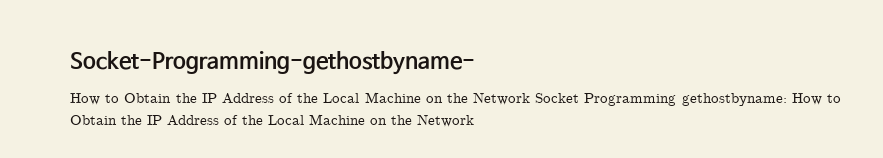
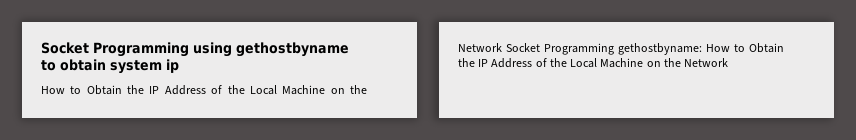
[70,51,475,75] Socket-Programming-gethostbyname- -> [41,42,349,57] [41,59,179,74] Socket Programming using gethostbyname to obtain system ip

